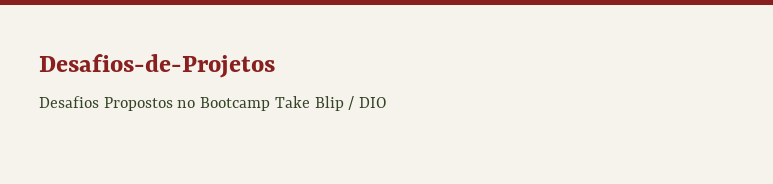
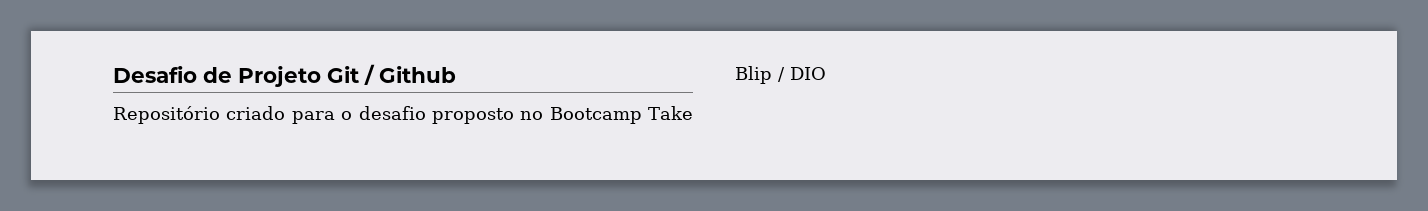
[39,54,275,78] [39,96,173,111] Desafios-de-Projetos // Desafios Propostos -> [113,64,456,87] [113,106,514,124] Desafio de Projeto Git / Github // Repositório criado para o desafio proposto

